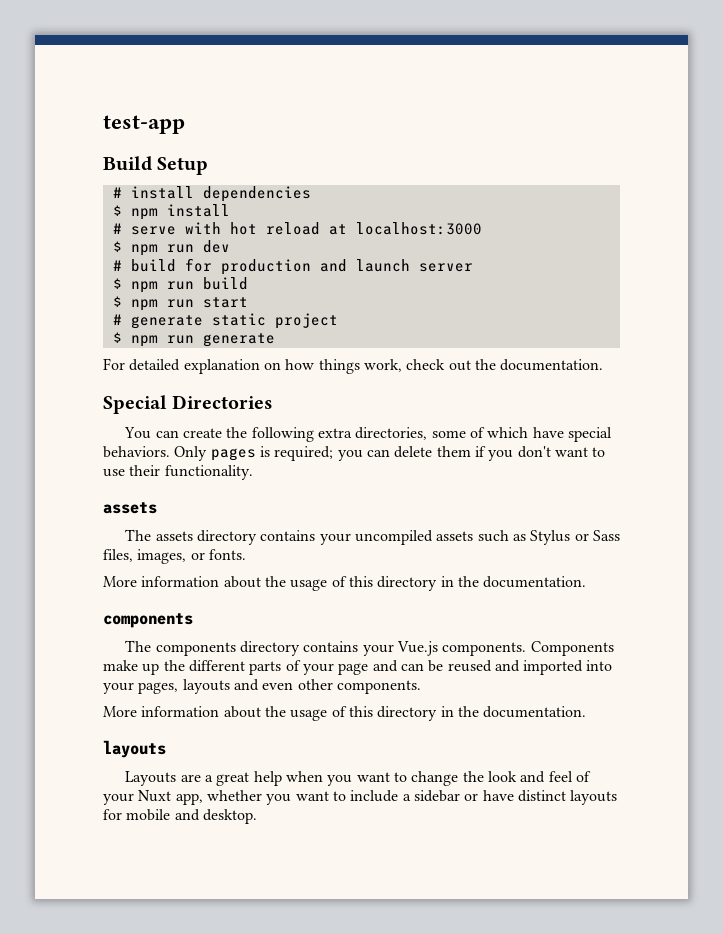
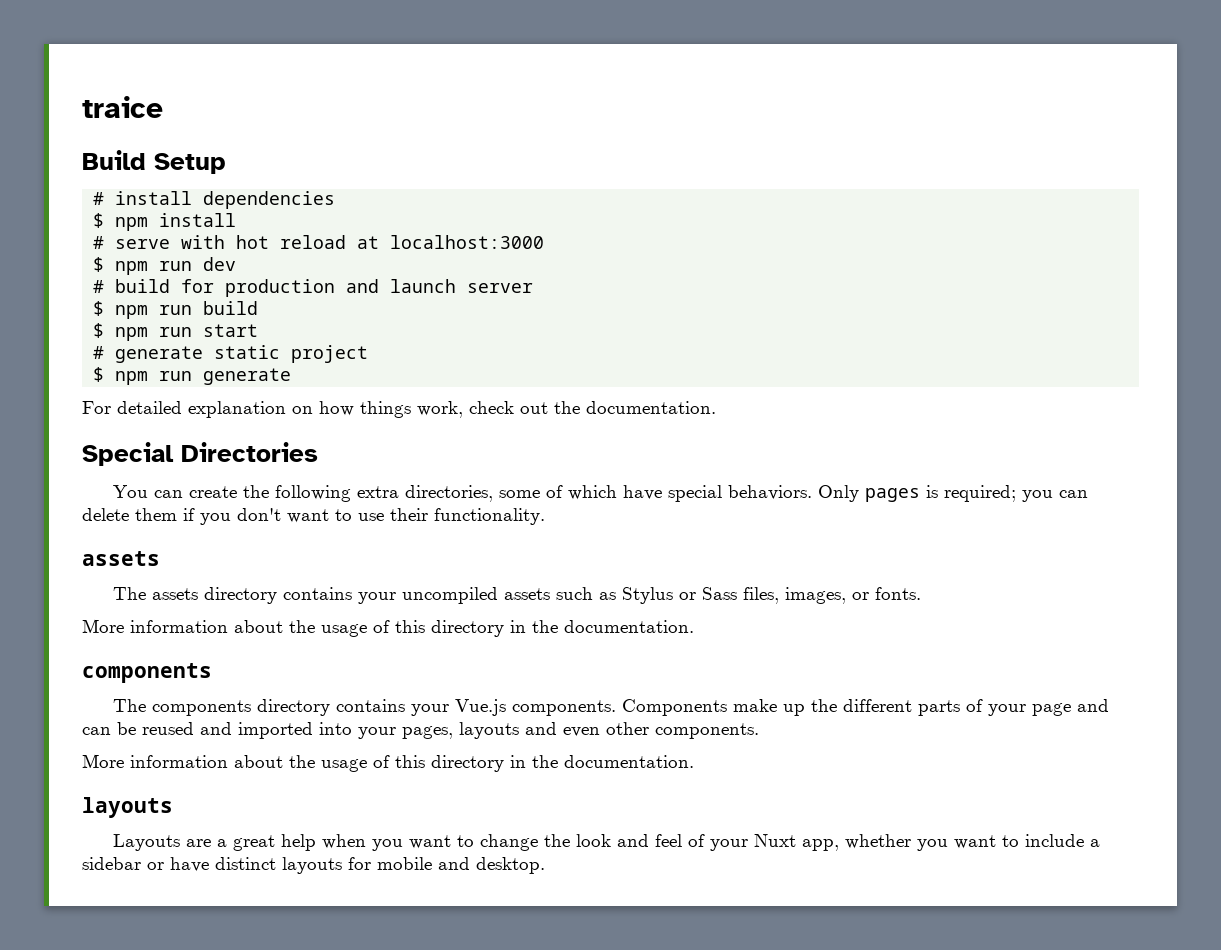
[103,115,185,134] test-app -> [82,96,163,118] traice

